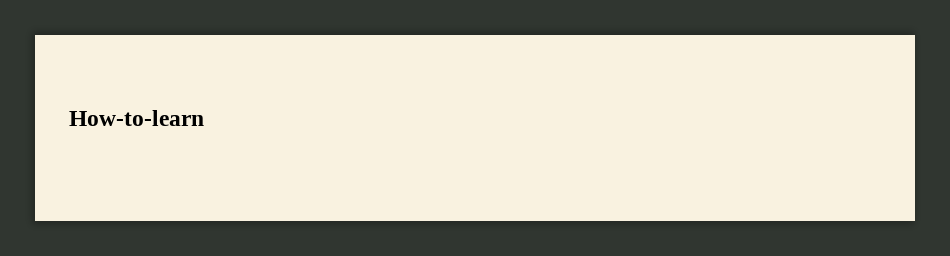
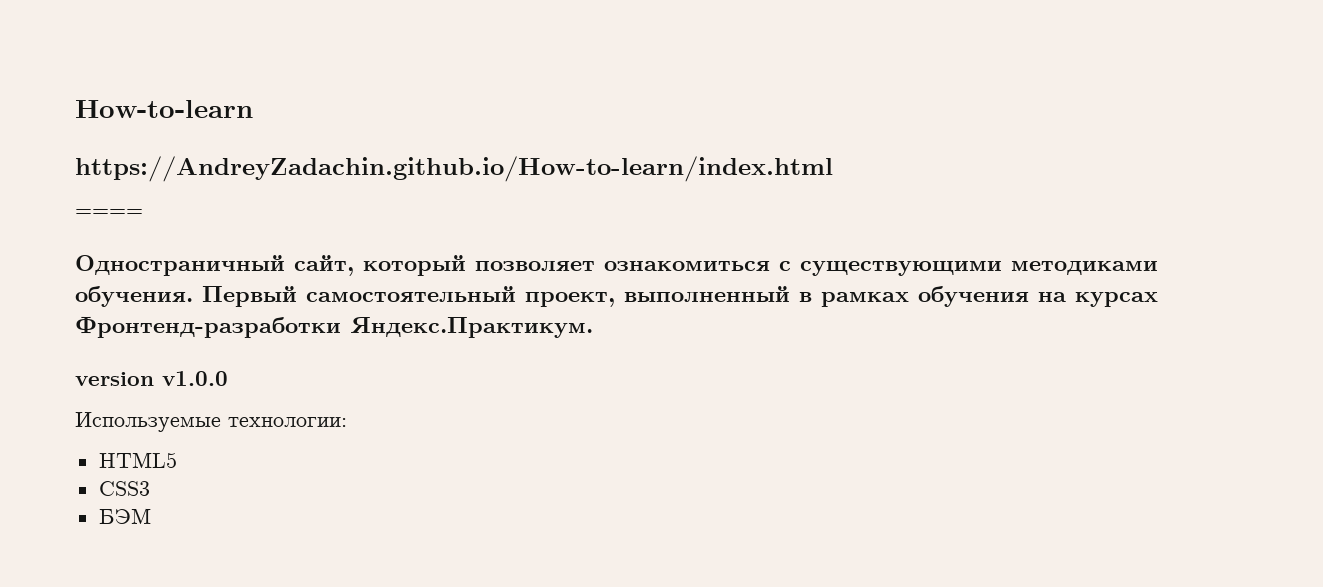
(204, 118) none -> [75,156,833,182] [75,209,143,217] [75,255,1158,276] [75,286,1158,307] [75,316,593,338] [75,371,228,386] [75,412,347,432] [98,452,177,468] [98,481,150,496] [98,508,151,524] // https://AndreyZadachin.github.io/How-to-learn/index.html // ==== // Одностраничный сайт, который позволяет ознакомиться с существующими методиками обучения. Первый самостоятельный проект, выполненный в рамках обучения на курсах Фронтенд-разработки Яндекс.Практикум. // version v1.0.0 // Используемые технологии: // HTML5 // CSS3 // БЭМ

